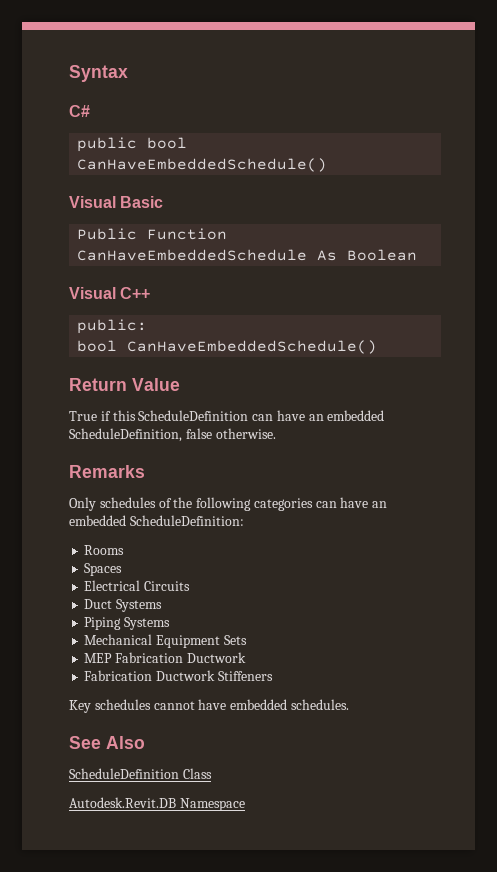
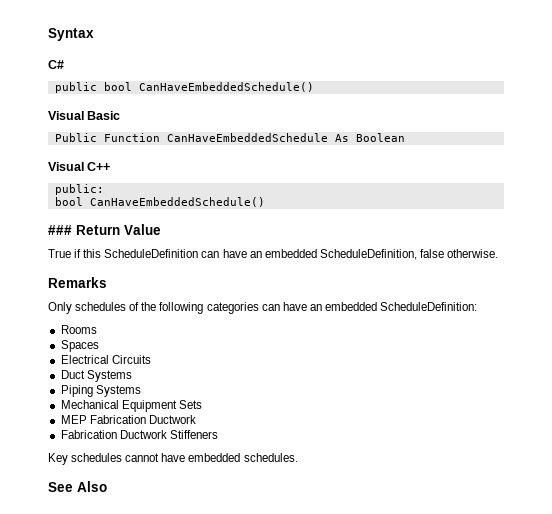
(378, 347) none -> [48,225,72,235] ###
[69,768,212,779] [69,797,245,811] // ScheduleDefinition Class // Autodesk.Revit.DB Namespace -> (107, 486) none

